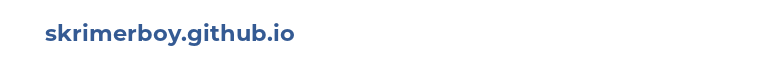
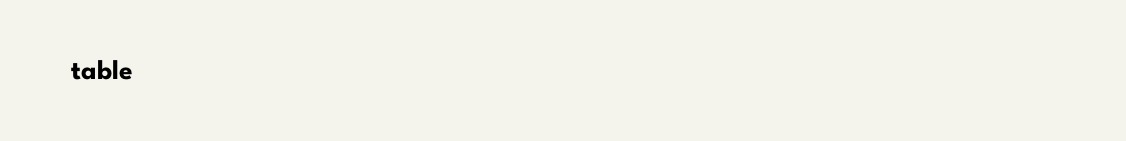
[45,23,295,46] skrimerboy.github.io -> [71,60,133,80] table

